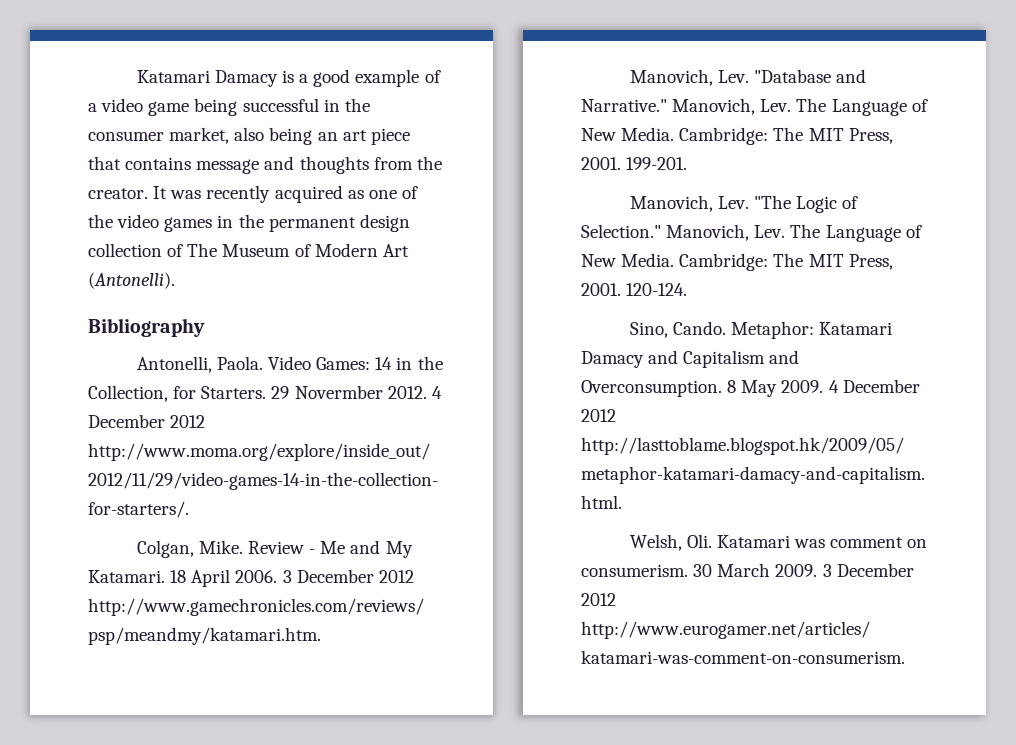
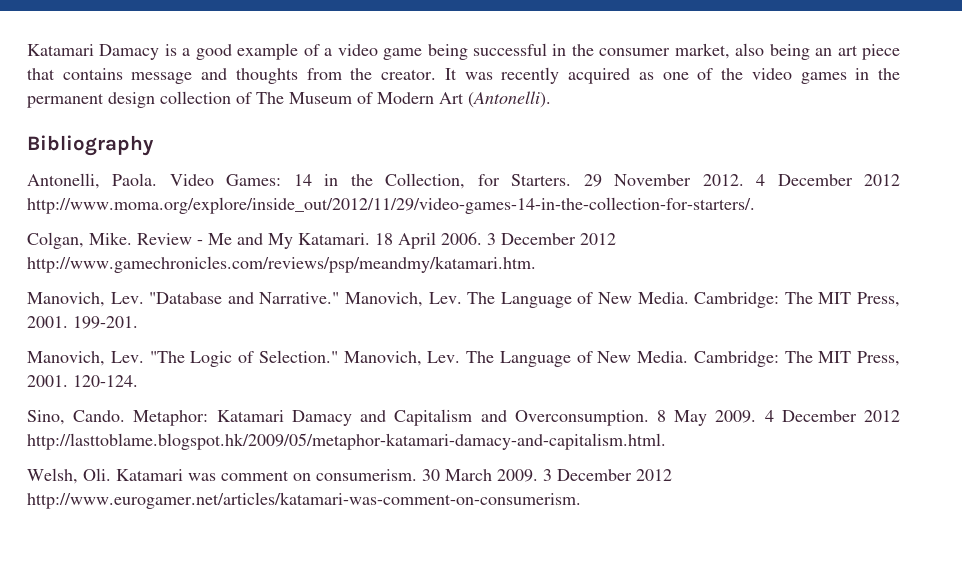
[294,385,383,399] Novermber -> [614,174,692,186] November

